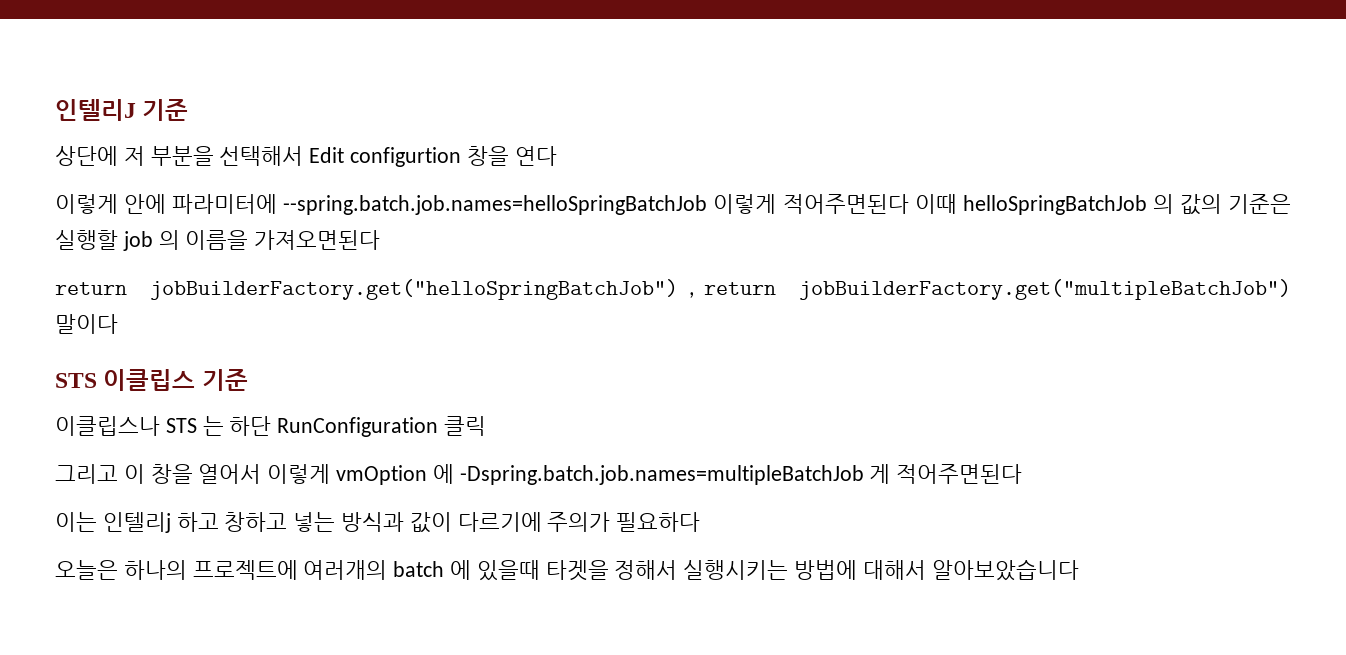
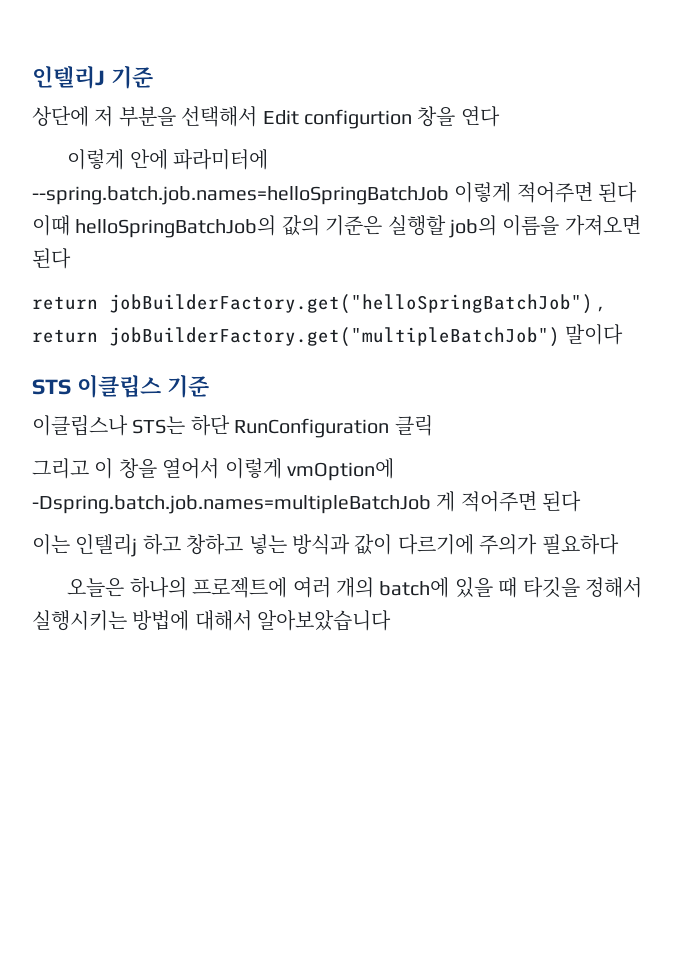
[782,194,1291,215] [55,230,381,251] 적어주면된다 이때 helloSpringBatchJob 의 값의 기준은 실행할 job 의 이름을 가져오면된다 -> [516,182,638,203] [32,215,641,238] [32,248,71,269] 적어주면 된다 이때 helloSpringBatchJob의 값의 기준은 실행할 job의 이름을 가져오면 된다
[165,416,224,436] STS 는 -> [132,416,186,434] STS는
[336,464,1023,485] vmOption 에 -Dspring.batch.job.names=multipleBatchJob 게 적어주면된다 -> [287,458,394,481] [32,491,582,514] vmOption에 -Dspring.batch.job.names=multipleBatchJob 게 적어주면 된다
[303,560,609,581] 여러개의 batch 에 있을때 타겟을 -> [292,577,580,598] 여러 개의 batch에 있을 때 타깃을

